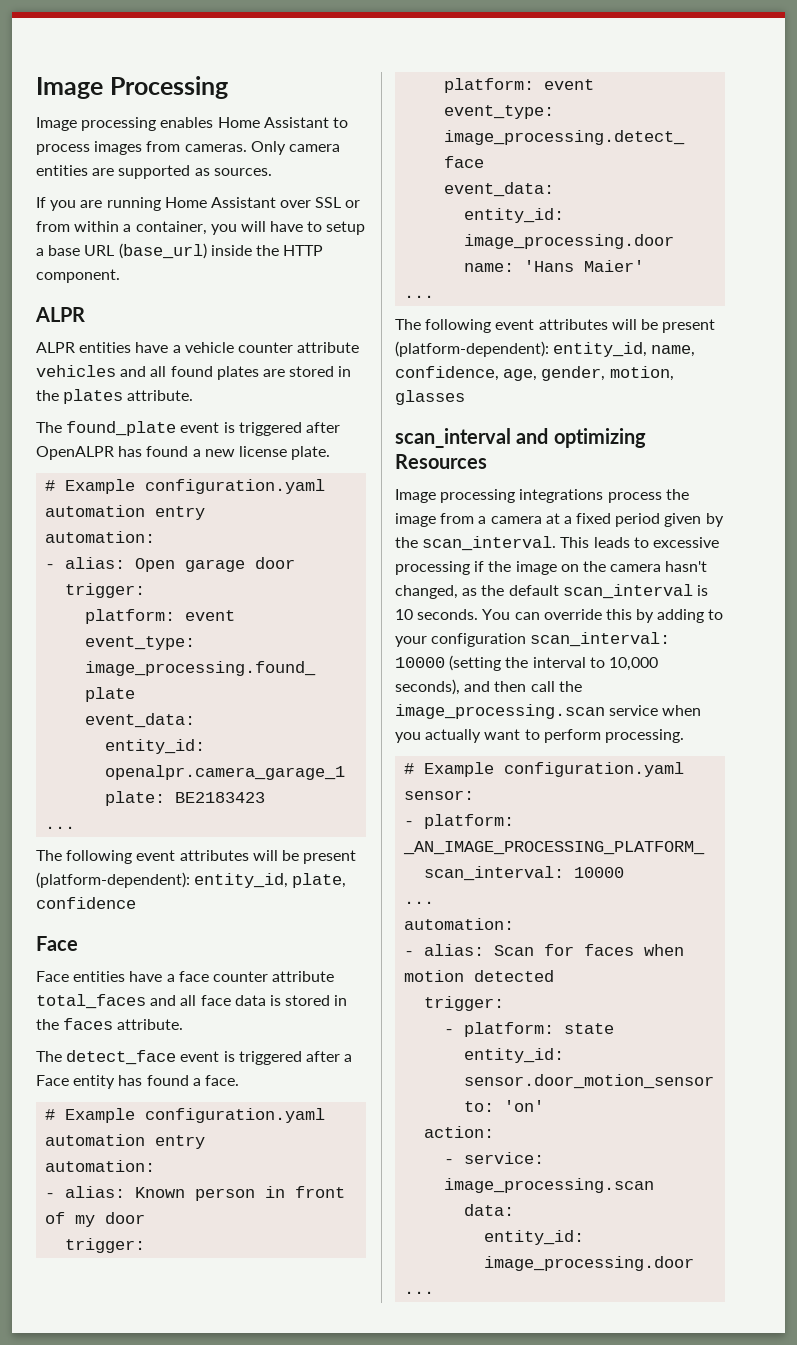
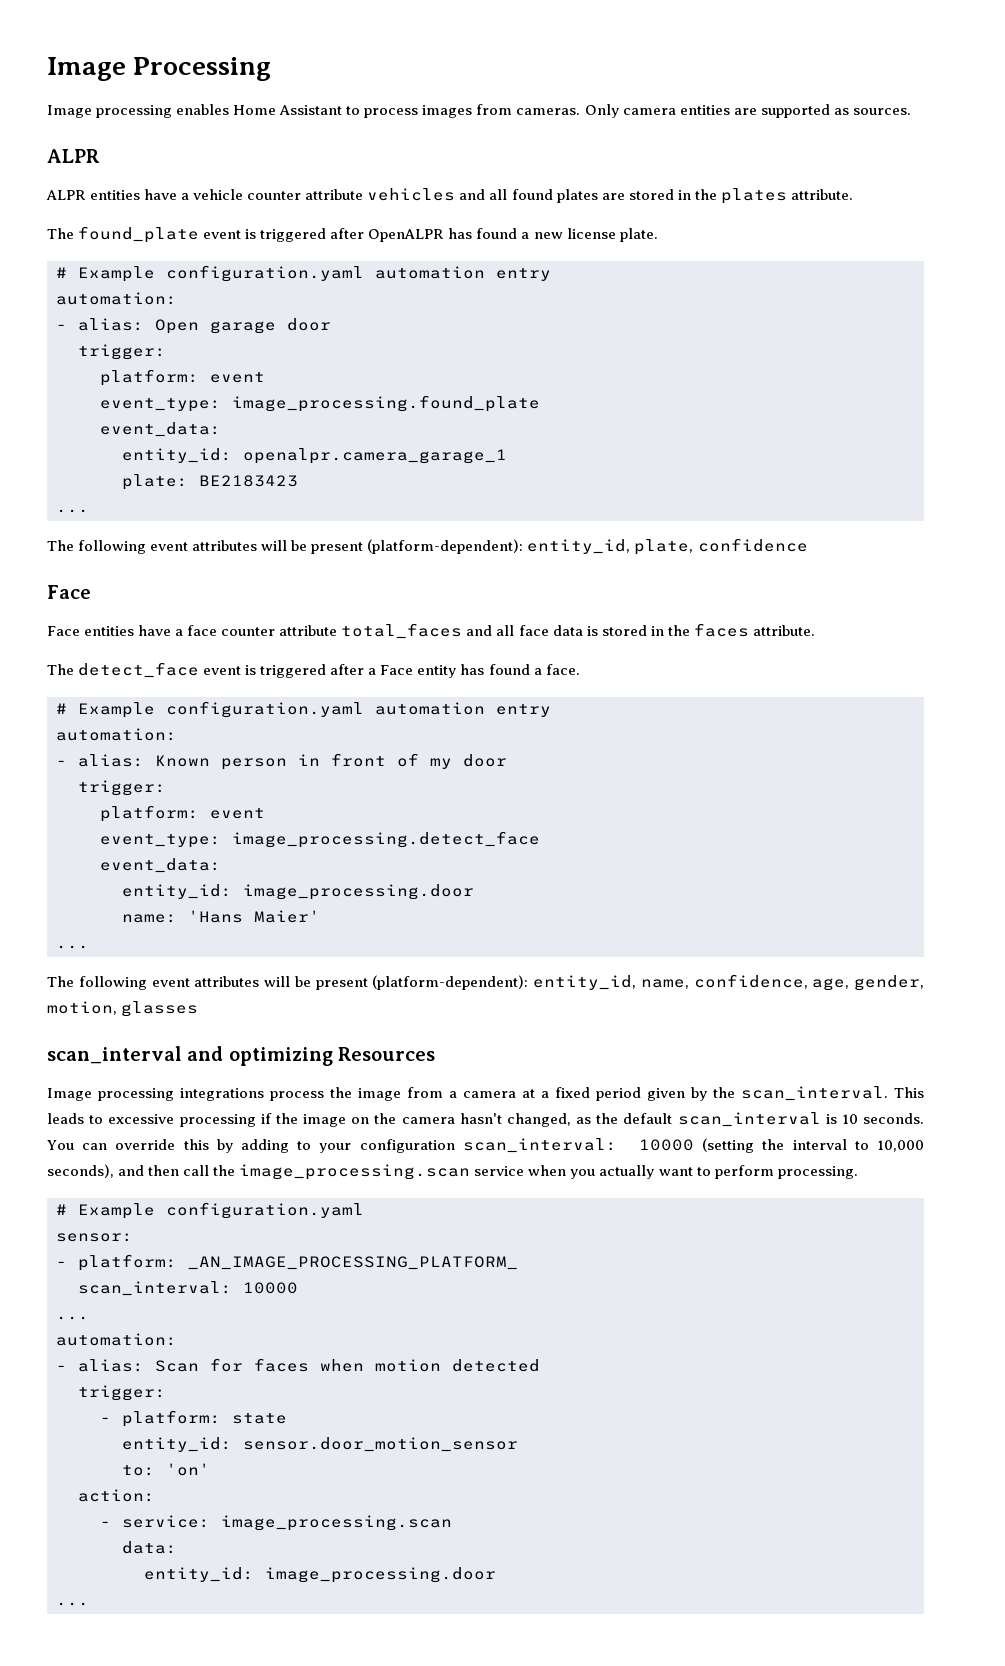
[36,197,361,211] [36,221,366,235] [36,243,324,259] [36,269,120,283] // If you are running Home Assistant over SSL or from within a container, you will have to setup a base URL (base_url) inside the HTTP component. -> (911, 111) none

